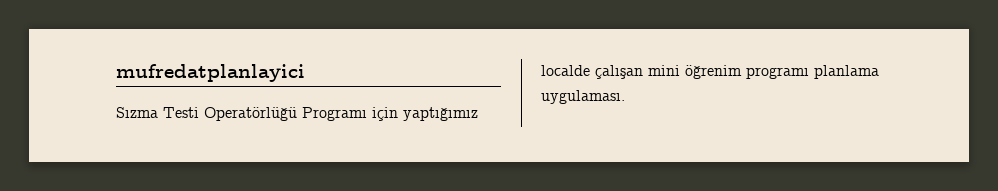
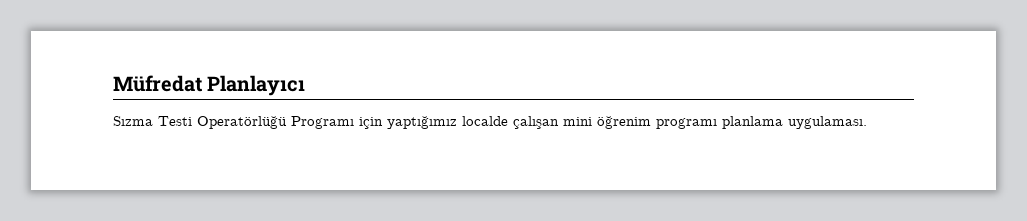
[116,64,305,82] mufredatplanlayici -> [113,75,306,96] Müfredat Planlayıcı

